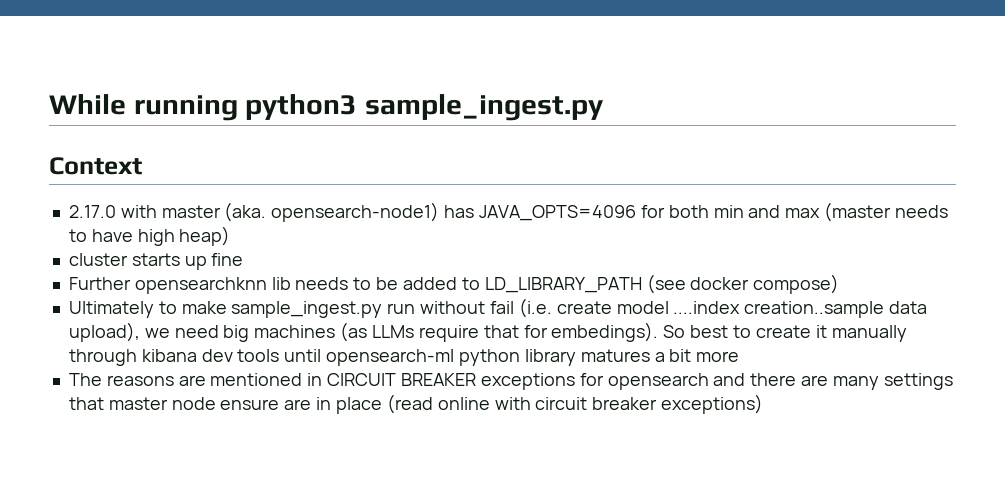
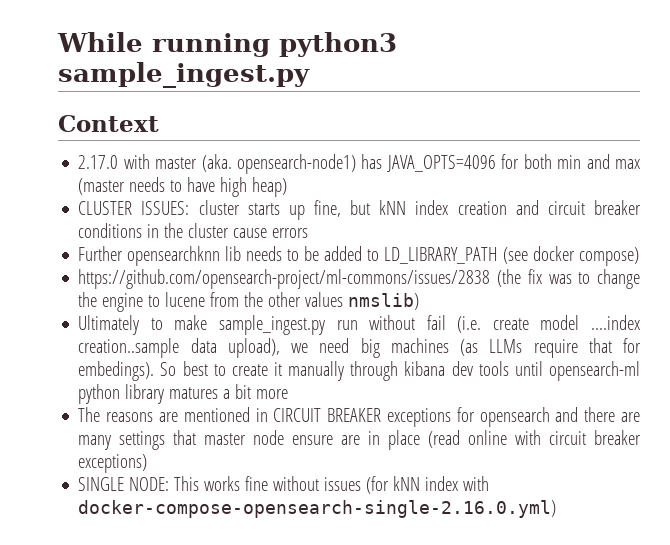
(231, 236) none -> [78,201,190,215] CLUSTER ISSUES:
[211,253,244,266] fine -> [314,200,641,217] [78,223,309,238] fine, but kNN index creation and circuit breaker conditions in the cluster cause errors
(840, 284) none -> [78,269,641,289] [78,292,420,312] // https://github.com/opensearch-project/ml-commons/issues/2838 (the fix was to change the engine to lucene from the other values nmslib)
(764, 404) none -> [78,476,490,494] [78,500,557,518] // SINGLE NODE: This works fine without issues (for kNN index with docker-compose-opensearch-single-2.16.0.yml)

